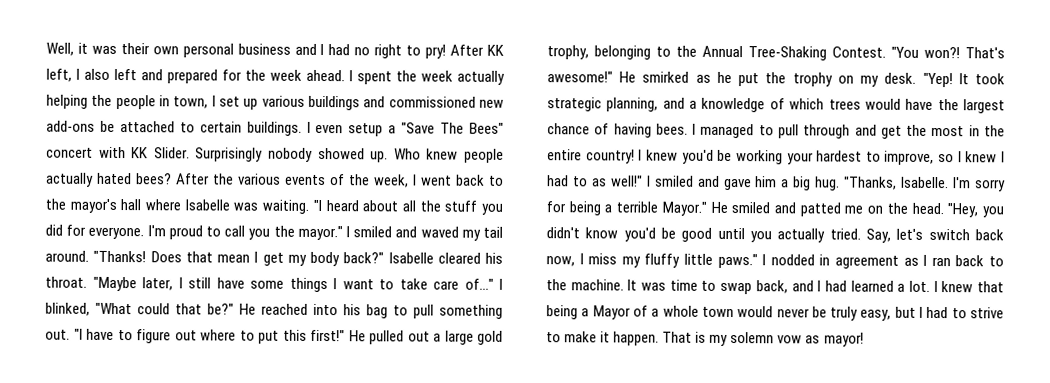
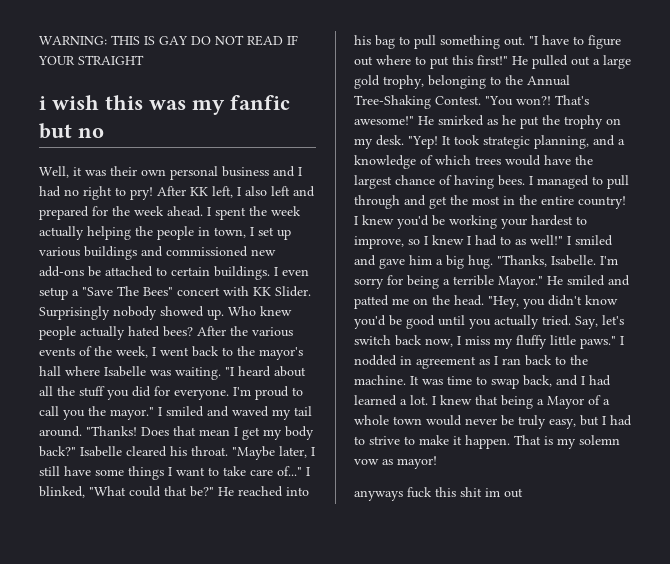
(46, 49) none -> [39,35,298,46] [38,55,144,65] [39,95,290,115] [39,123,104,139] WARNING: THIS IS GAY DO NOT READ IF YOUR STRAIGHT // i wish this was my fanfic but no //
(864, 339) none -> [354,487,523,501] // anyways fuck this shit im out

